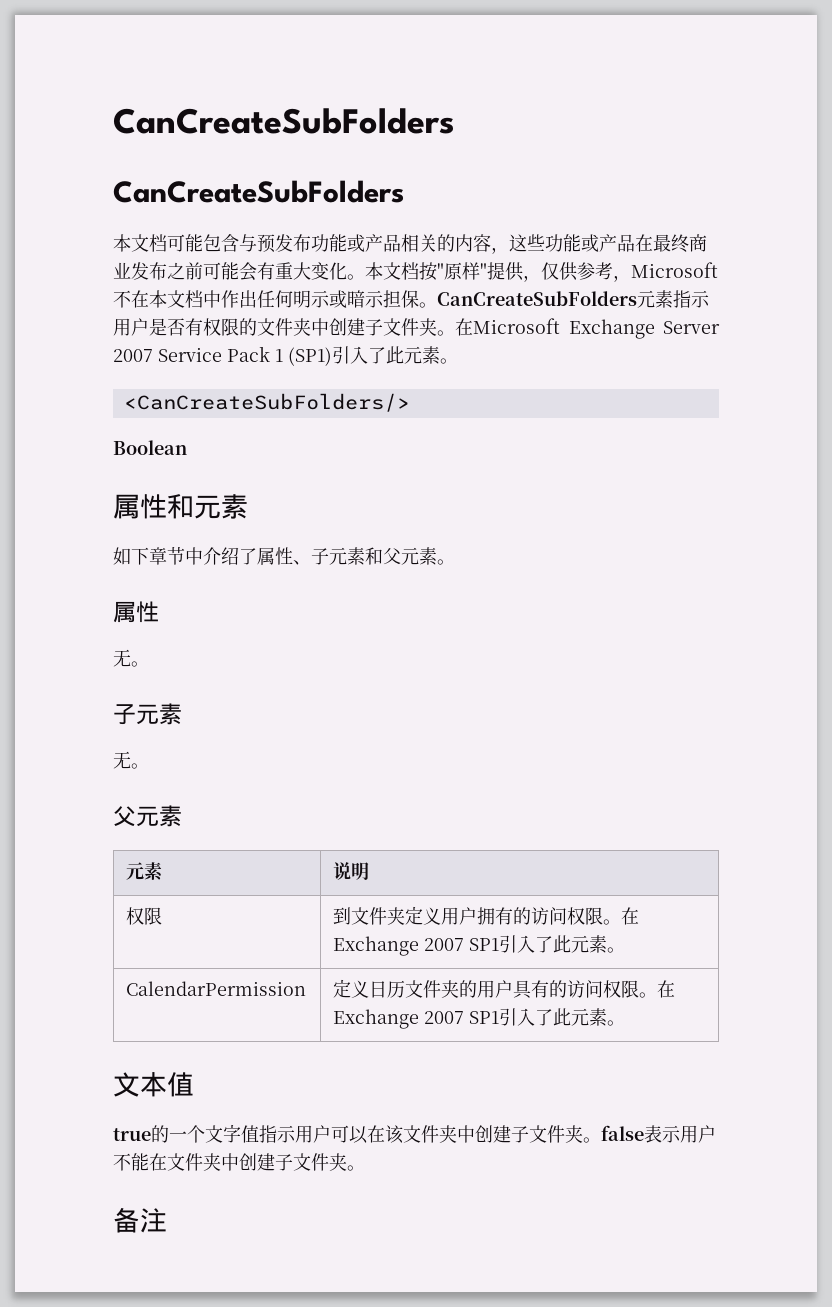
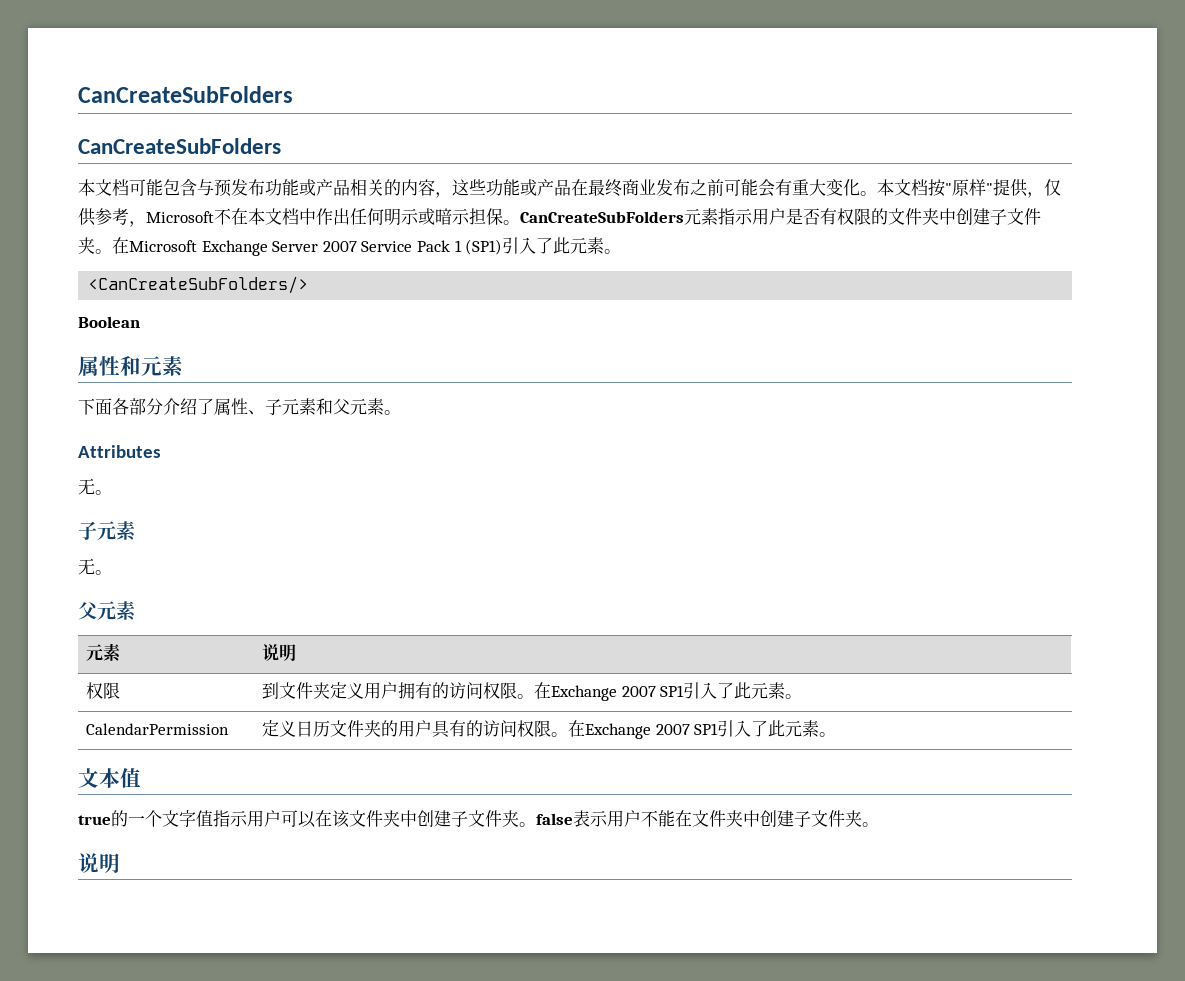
[113,547,203,565] 如下章节中 -> [78,398,163,415] 下面各部分
[113,601,159,623] 属性 -> [78,445,161,458] Attributes
[113,1207,167,1233] 备注 -> [78,853,120,873] 说明

